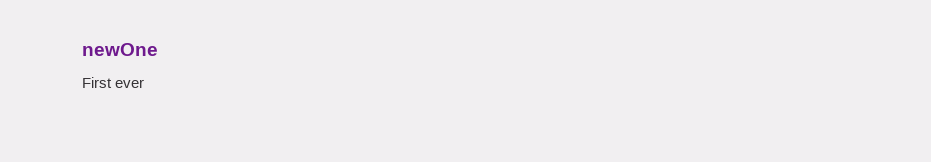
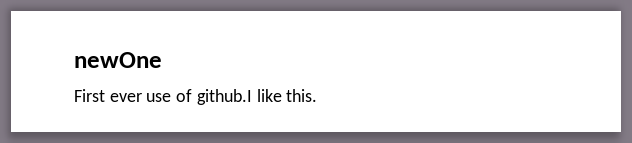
(145, 83) none -> [146,89,318,105] use of github.I like this.

